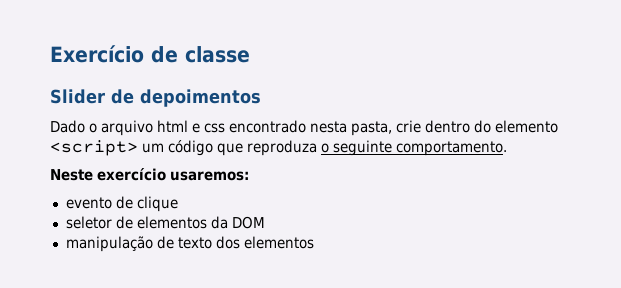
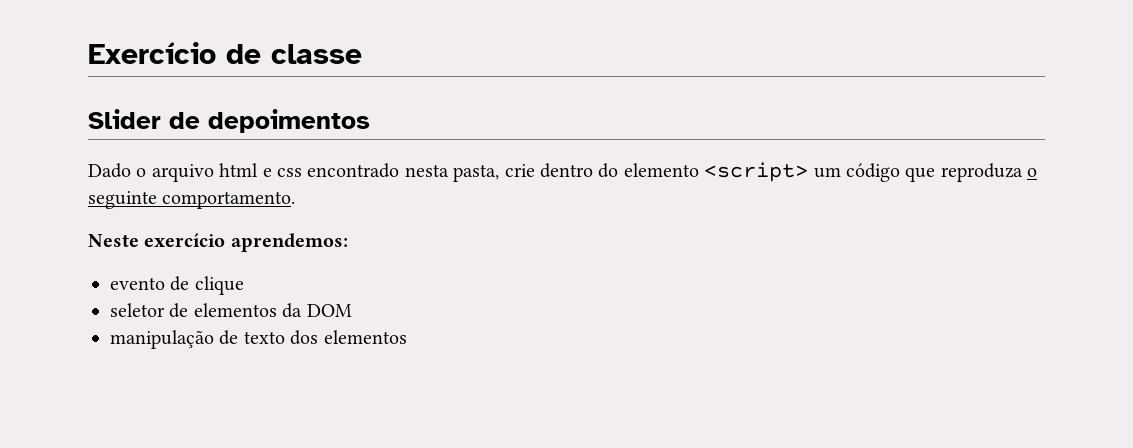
[170,171,249,181] usaremos: -> [230,233,348,252] aprendemos:

